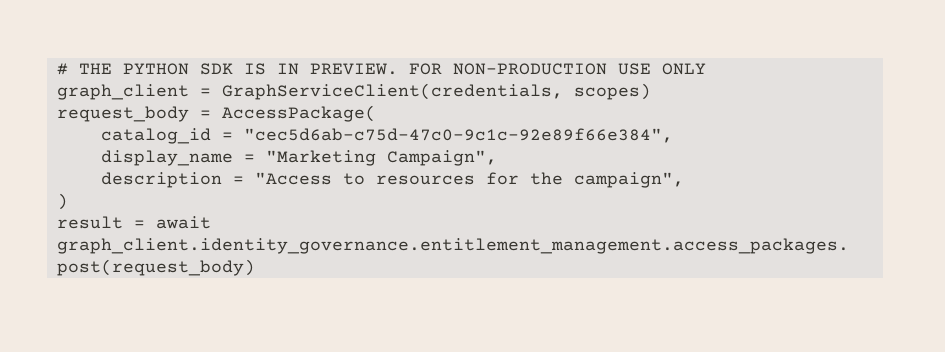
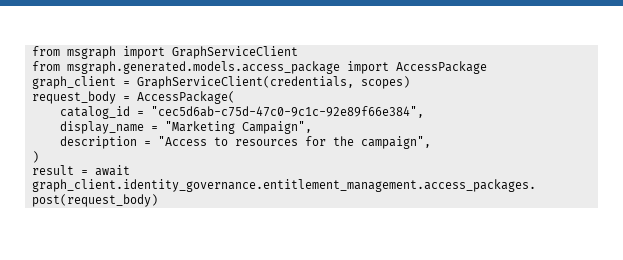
[56,63,706,75] # THE PYTHON SDK IS IN PREVIEW. FOR NON-PRODUCTION USE ONLY -> [31,46,298,59] [31,61,487,74] from msgraph import GraphServiceClient // from msgraph.generated.models.access_package import AccessPackage

